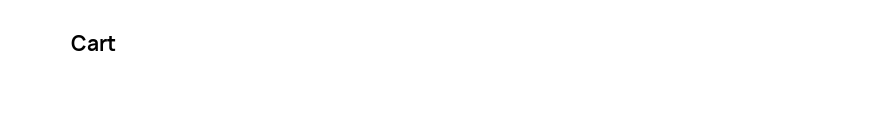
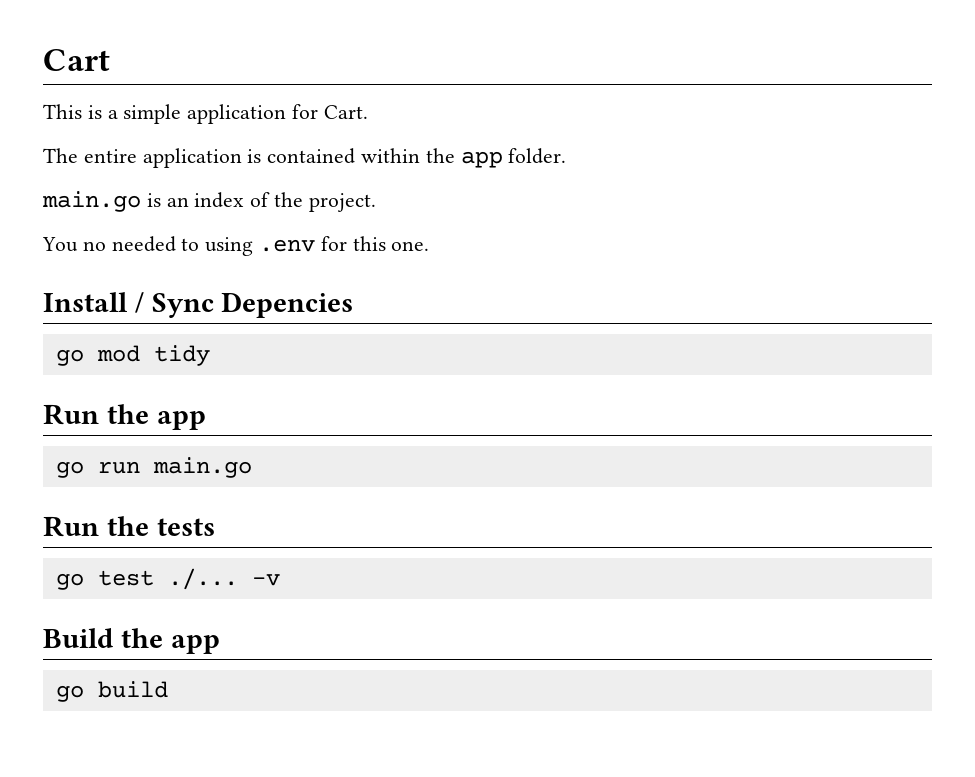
(116, 43) none -> [43,104,368,124] [43,148,567,168] [42,191,376,212] [42,236,430,256] [43,292,354,318] [55,345,210,366] [43,404,206,430] [55,457,252,478] [43,516,215,537] [55,568,280,590] [43,628,220,654] [55,681,168,702] // This is a simple application for Cart. // The entire application is contained within the app folder. // main.go is an index of the project. // You no needed to using .env for this one. // Install / Sync Depencies // go mod tidy // Run the app // go run main.go // Run the tests // go test ./... -v // Build the app // go build

